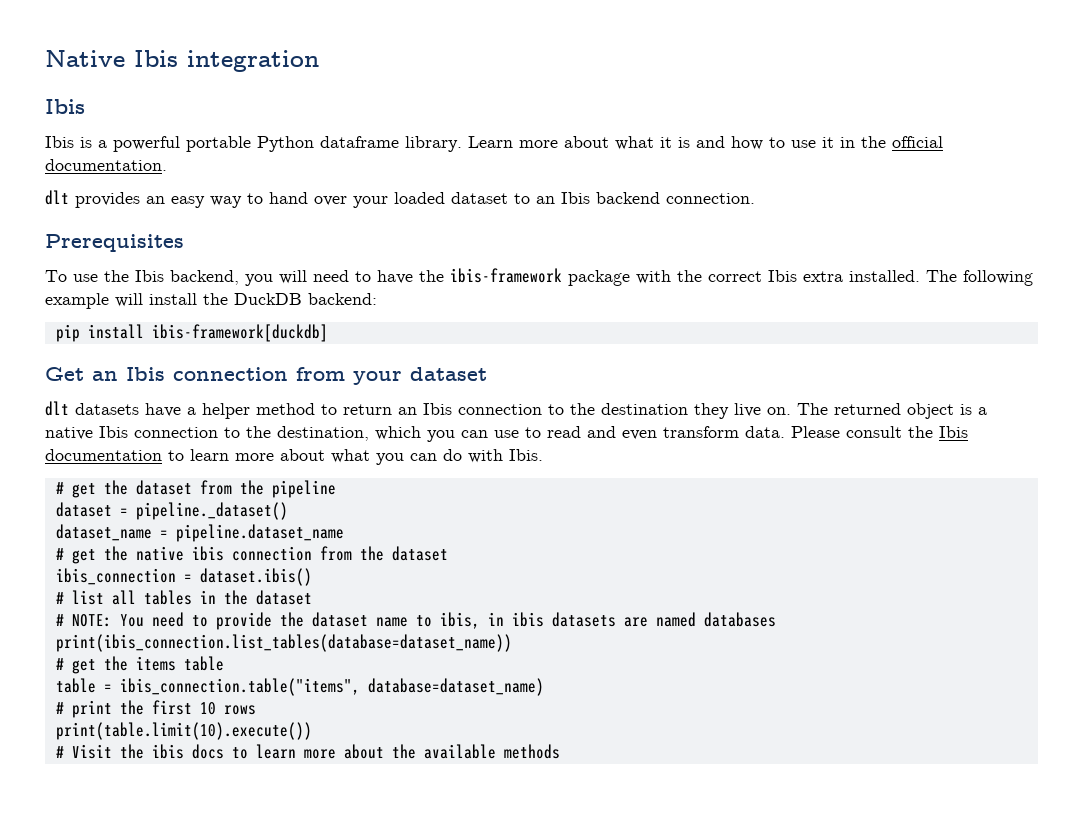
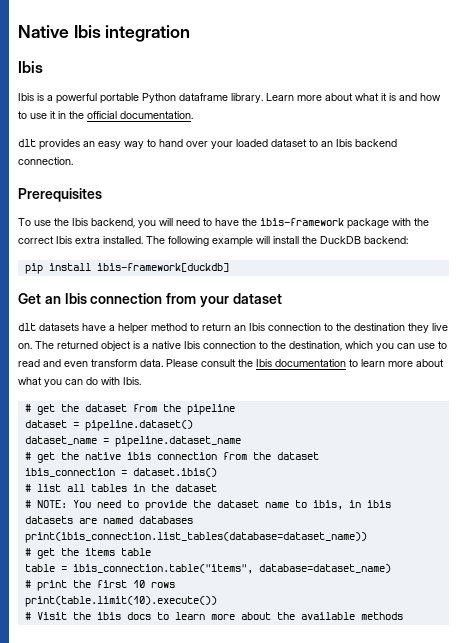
[135,502,288,520] pipeline._dataset() -> [84,420,193,431] pipeline.dataset()

